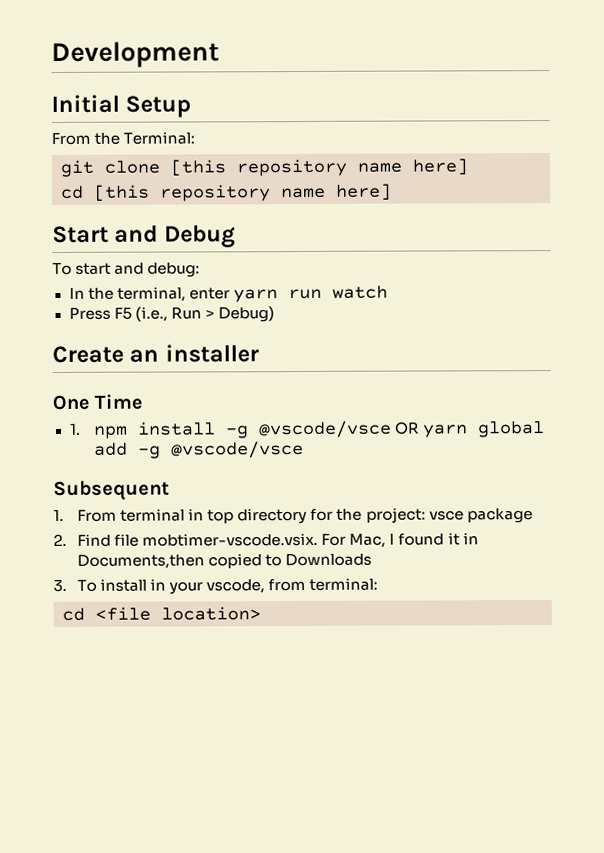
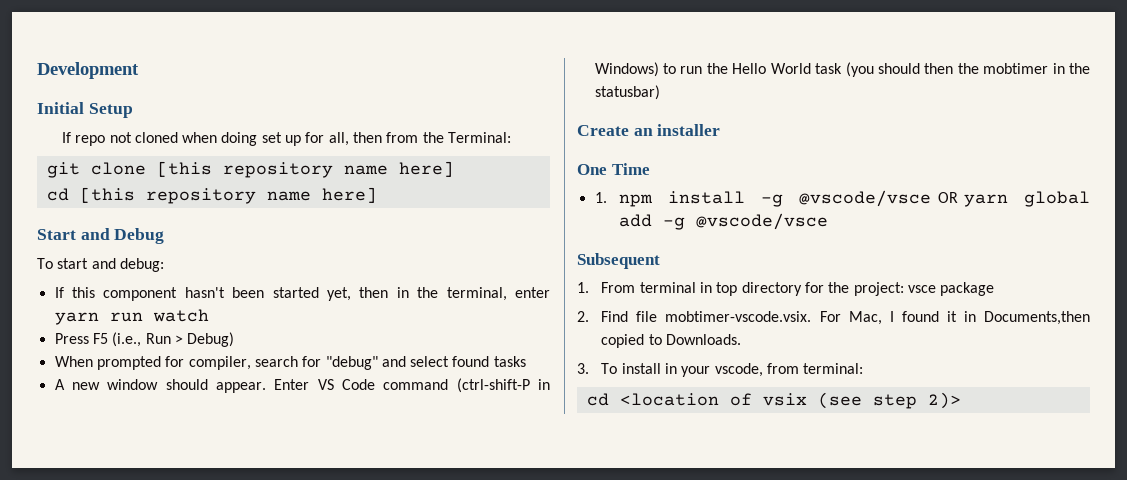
[51,132,91,146] From -> [61,132,419,146] If repo not cloned when doing set up for all, then from
[68,287,85,299] In -> [54,287,409,301] If this component hasn't been started yet, then in
(275, 314) none -> [54,356,526,370] [54,378,550,393] [594,62,1090,77] [594,85,660,100] // When prompted for compiler, search for "debug" and select found tasks // A new window should appear. Enter VS Code command (ctrl-shift-P in Windows) to run the Hello World task (you should then the mobtimer in the statusbar)
[285,553,373,567] Downloads -> [665,334,741,345] Downloads.
[95,606,261,621] <file location> -> [619,392,961,409] <location of vsix (see step 2)>

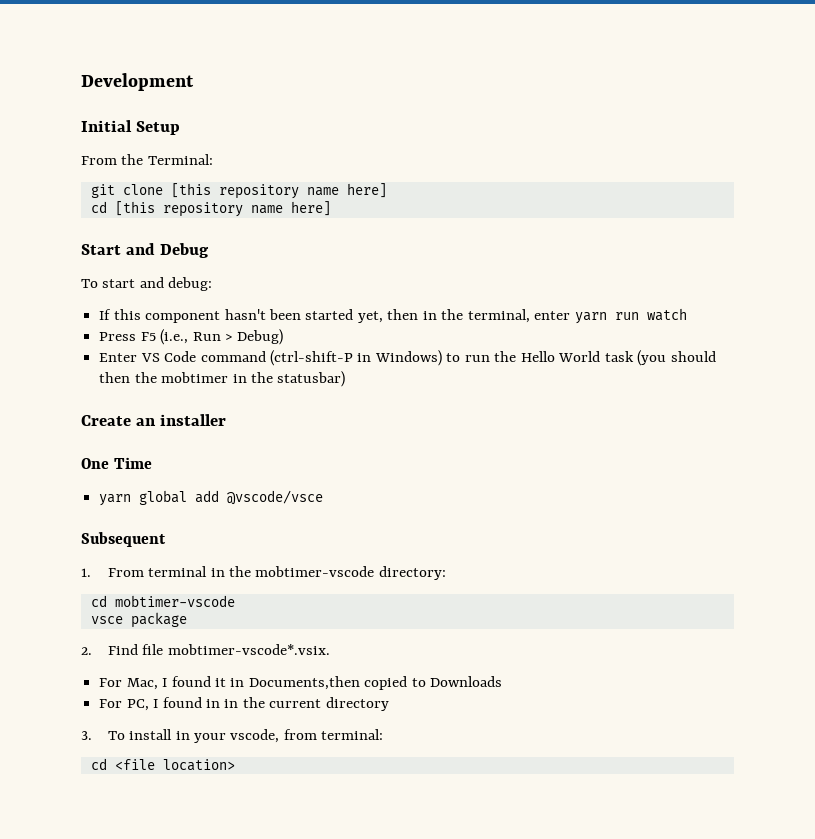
[61,132,419,146] If repo not cloned when doing set up for all, then from -> [81,156,117,165] From
[54,356,526,370] [54,379,266,393] When prompted for compiler, search for "debug" and select found tasks // A new window should appear. -> (284, 337) none
[594,190,958,207] 1. npm install -g @vscode/vsce OR -> (152, 463) none
[662,217,685,230] -g -> (220, 496) none
[716,282,904,296] top directory for the project: -> [229,566,446,580] [90,595,235,607] the mobtimer-vscode directory: // cd mobtimer-vscode //
[665,311,812,322] mobtimer-vscode.vsix. -> [167,644,330,655] mobtimer-vscode*.vsix. //
[665,334,741,345] Downloads. -> [430,676,503,687] [99,697,389,711] Downloads // For PC, I found in in the current directory
[619,392,961,409] <location of vsix (see step 2)> -> [114,759,235,771] <file location>

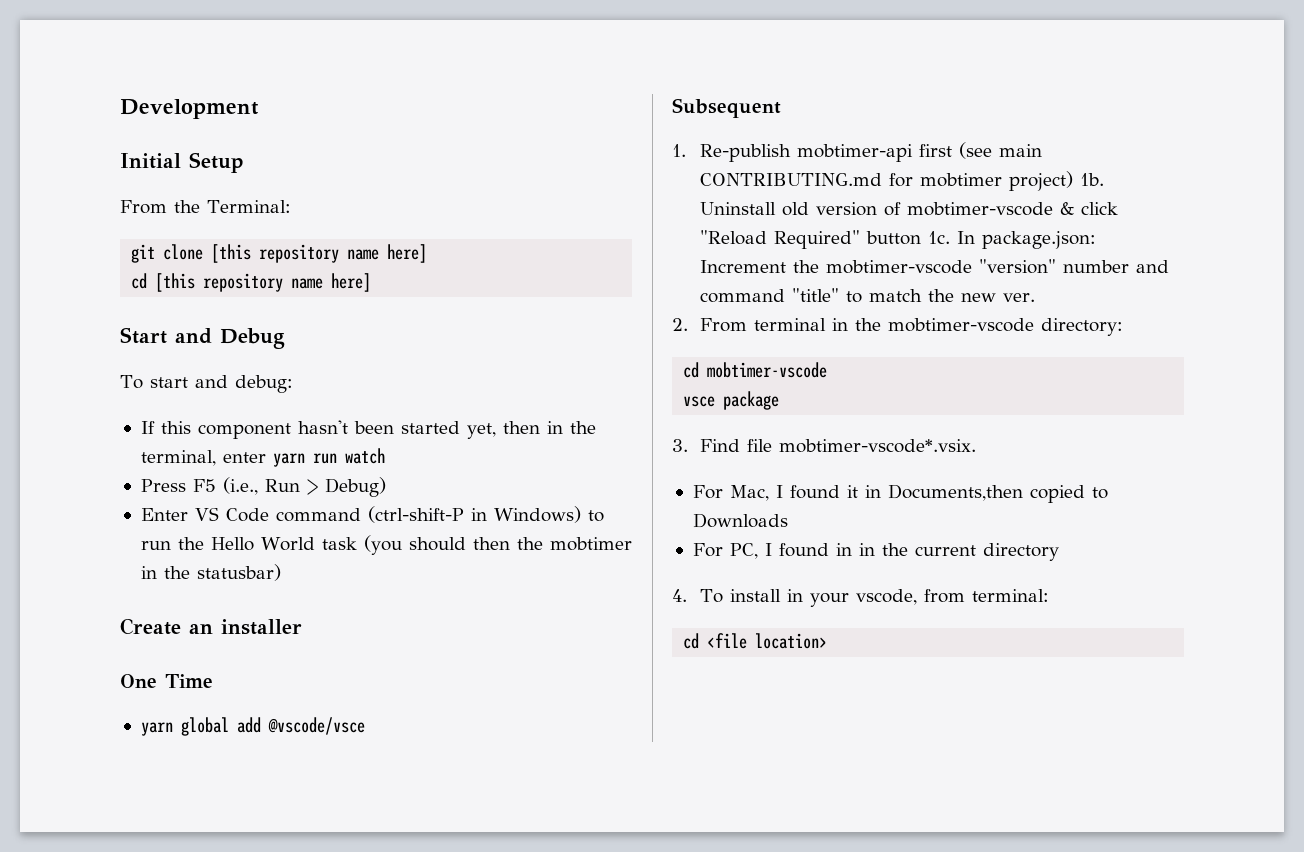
(91, 572) none -> [700,142,1043,162] [700,171,1105,191] [700,202,1119,216] [700,230,1097,249] [700,259,1170,274] [700,288,1036,303] [672,318,688,331] Re-publish mobtimer-api first (see main CONTRIBUTING.md for mobtimer project) 1b. Uninstall old version of mobtimer-vscode & click "Reload Required" button 1c. In package.json: Increment the mobtimer-vscode "version" number and command "title" to match the new ver. // 2.
[81,647,92,655] 2. -> [672,439,688,452] 3.
[81,731,92,740] 3. -> [672,589,687,602] 4.

